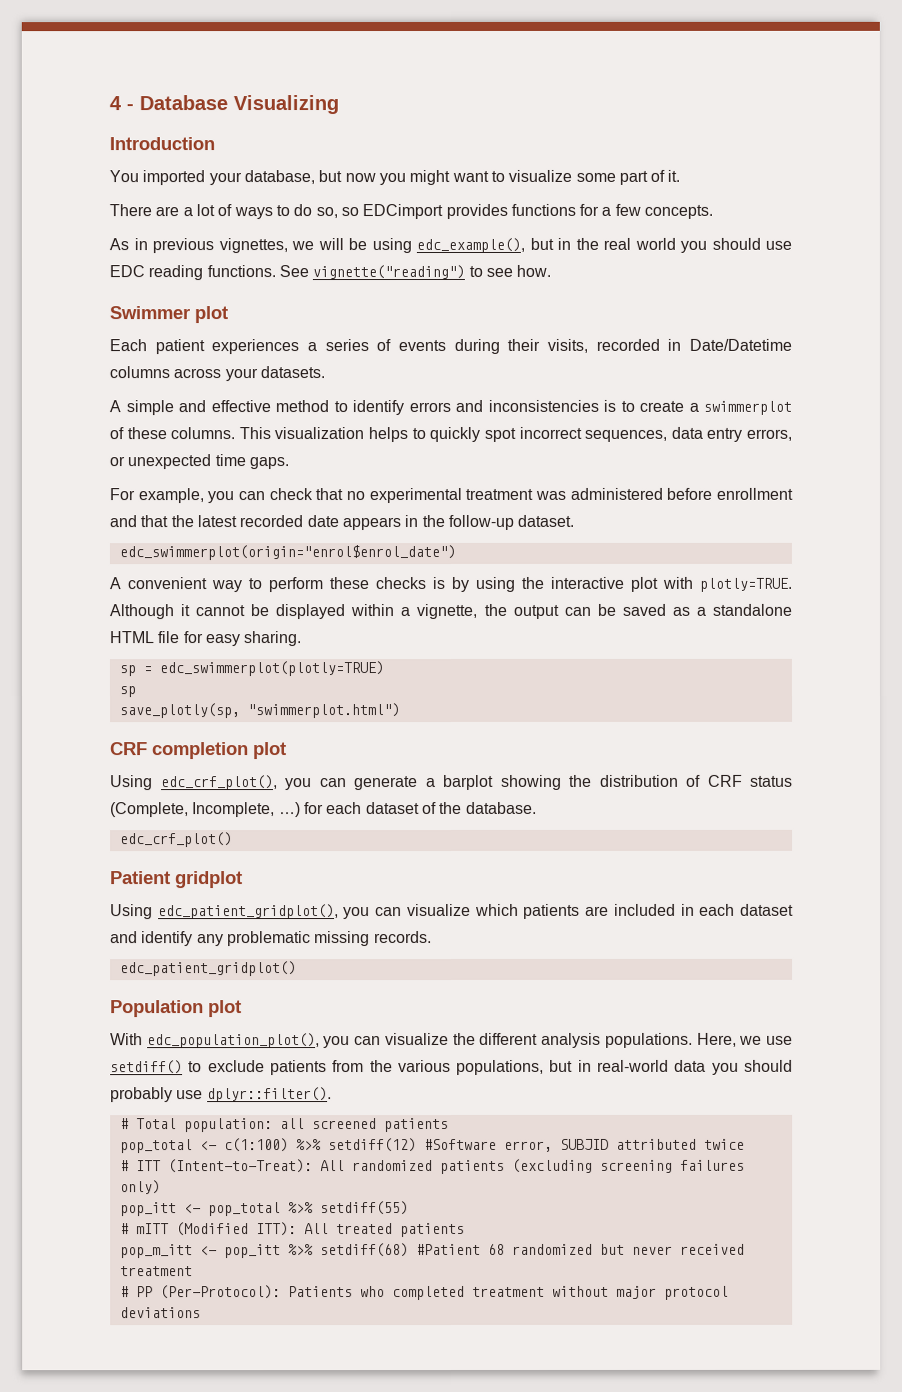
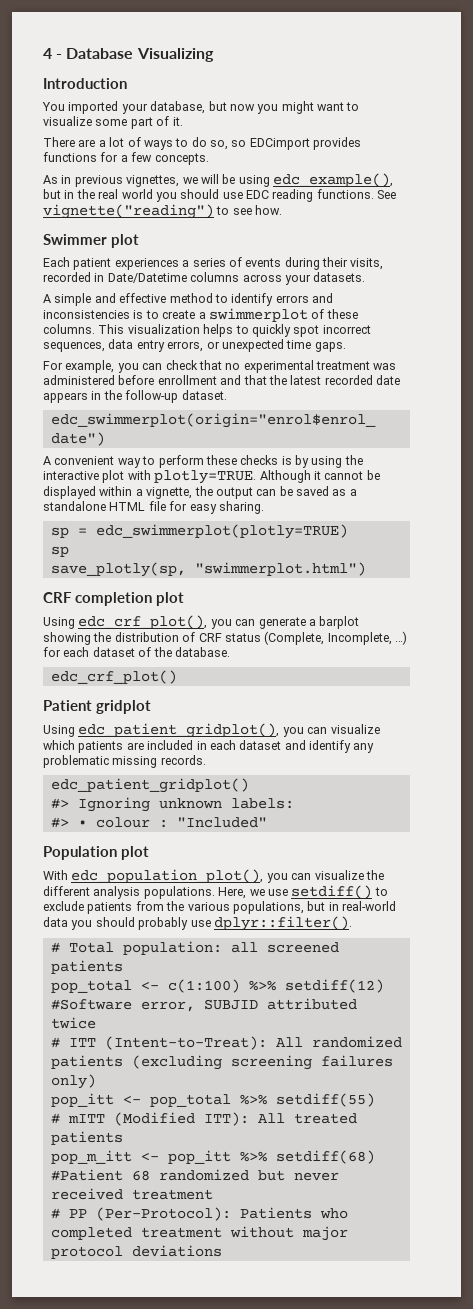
(297, 969) none -> [50,797,294,812] [50,817,267,828] // #> Ignoring unknown labels: // #> • colour : "Included"

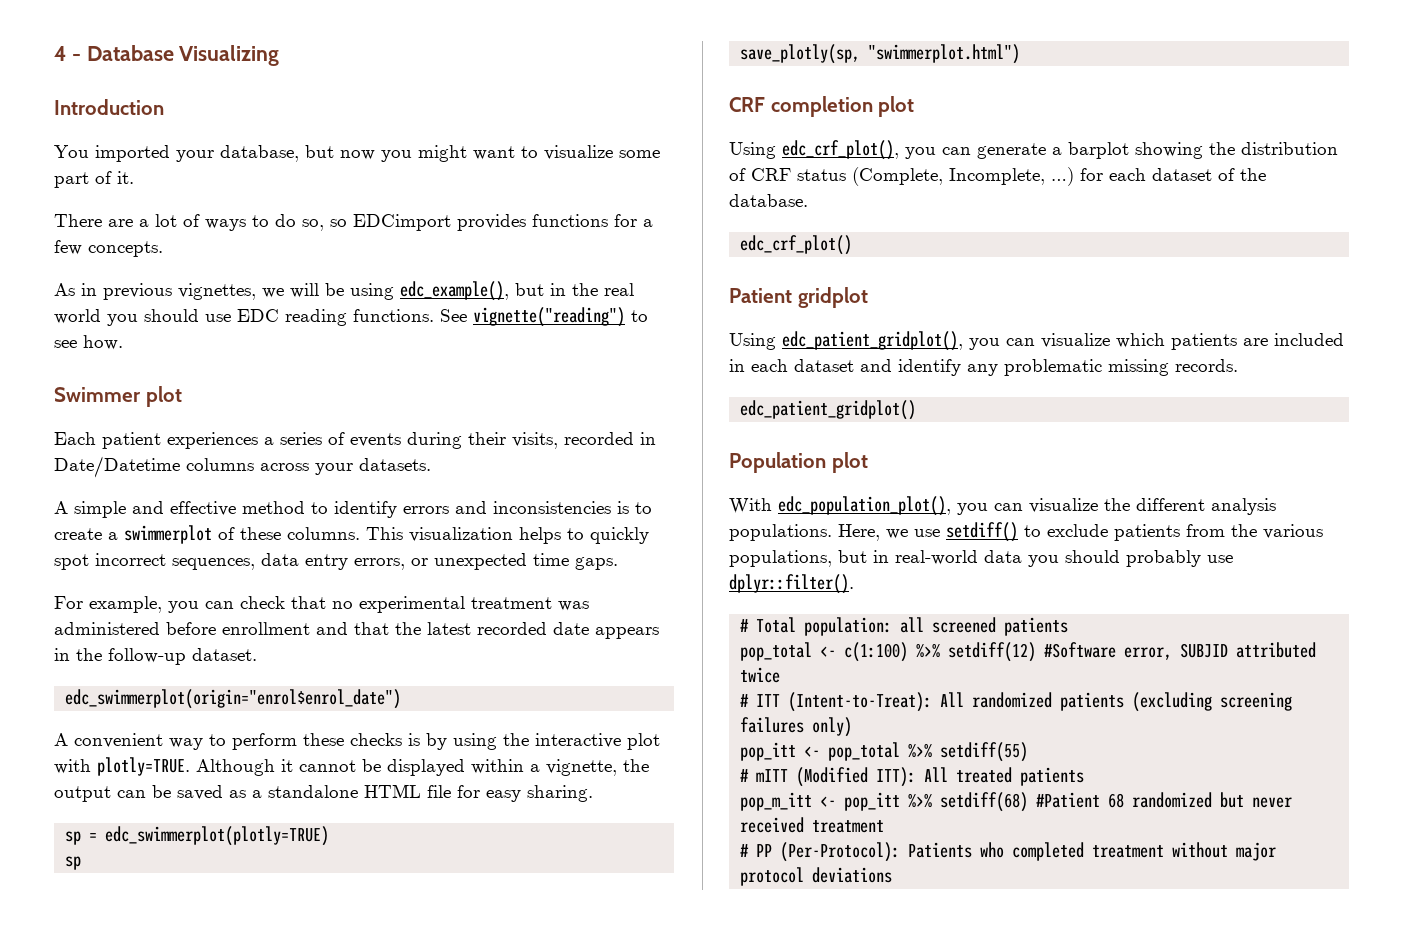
[50,797,294,812] [50,817,267,828] // #> Ignoring unknown labels: // #> • colour : "Included" -> (917, 410) none

